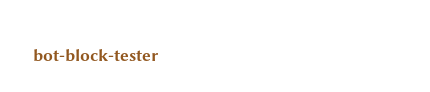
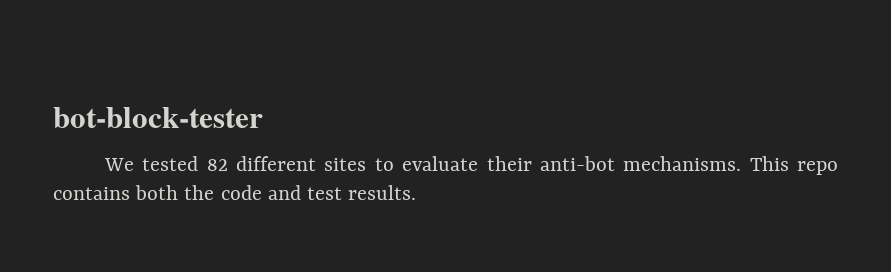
(159, 55) none -> [103,156,838,175] [53,185,417,200] // We tested 82 different sites to evaluate their anti-bot mechanisms. This repo contains both the code and test results.

